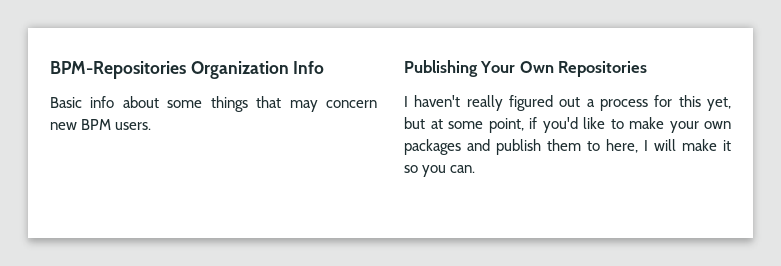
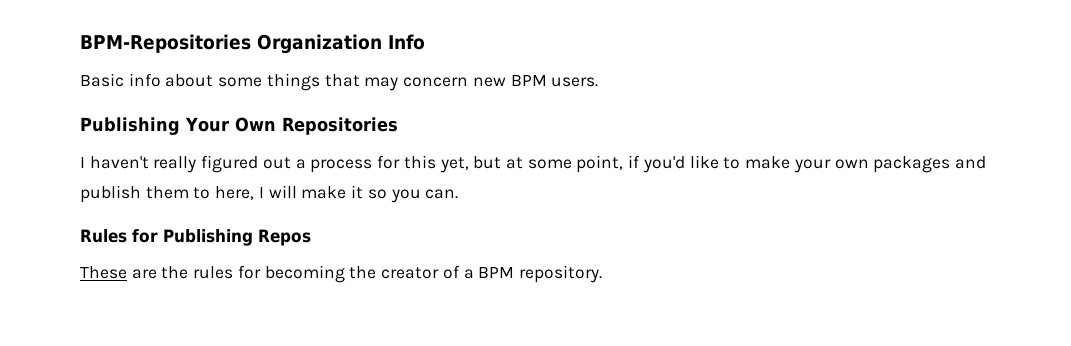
(476, 169) none -> [80,229,311,246] [80,265,602,283] // Rules for Publishing Repos // These are the rules for becoming the creator of a BPM repository.

